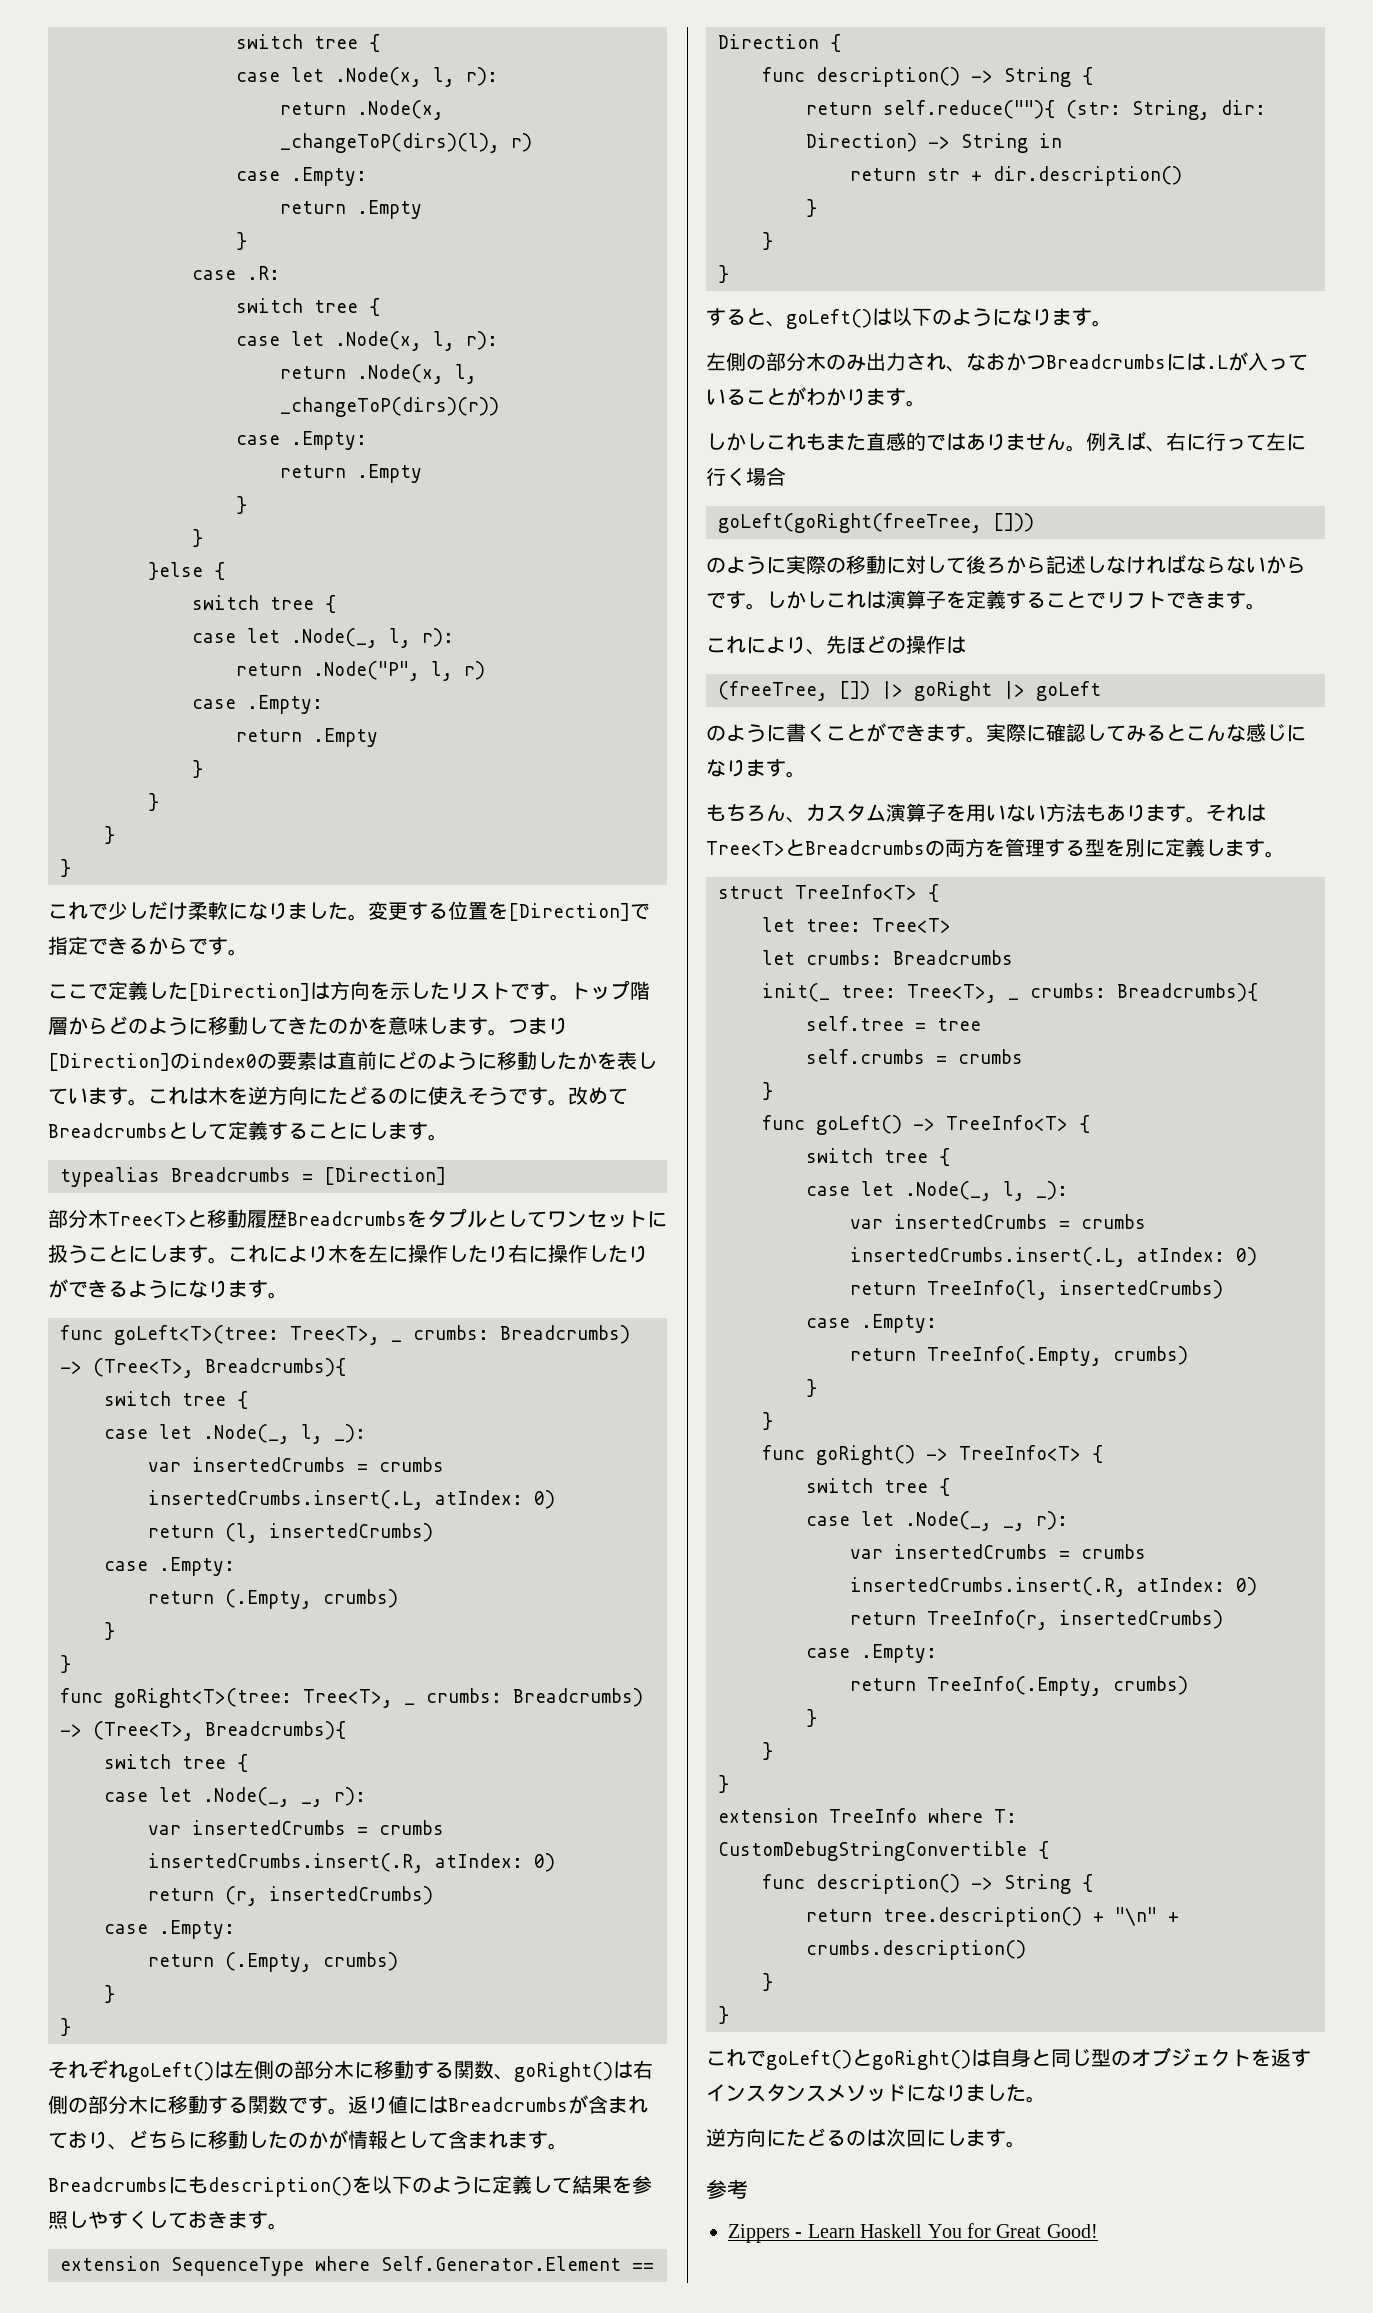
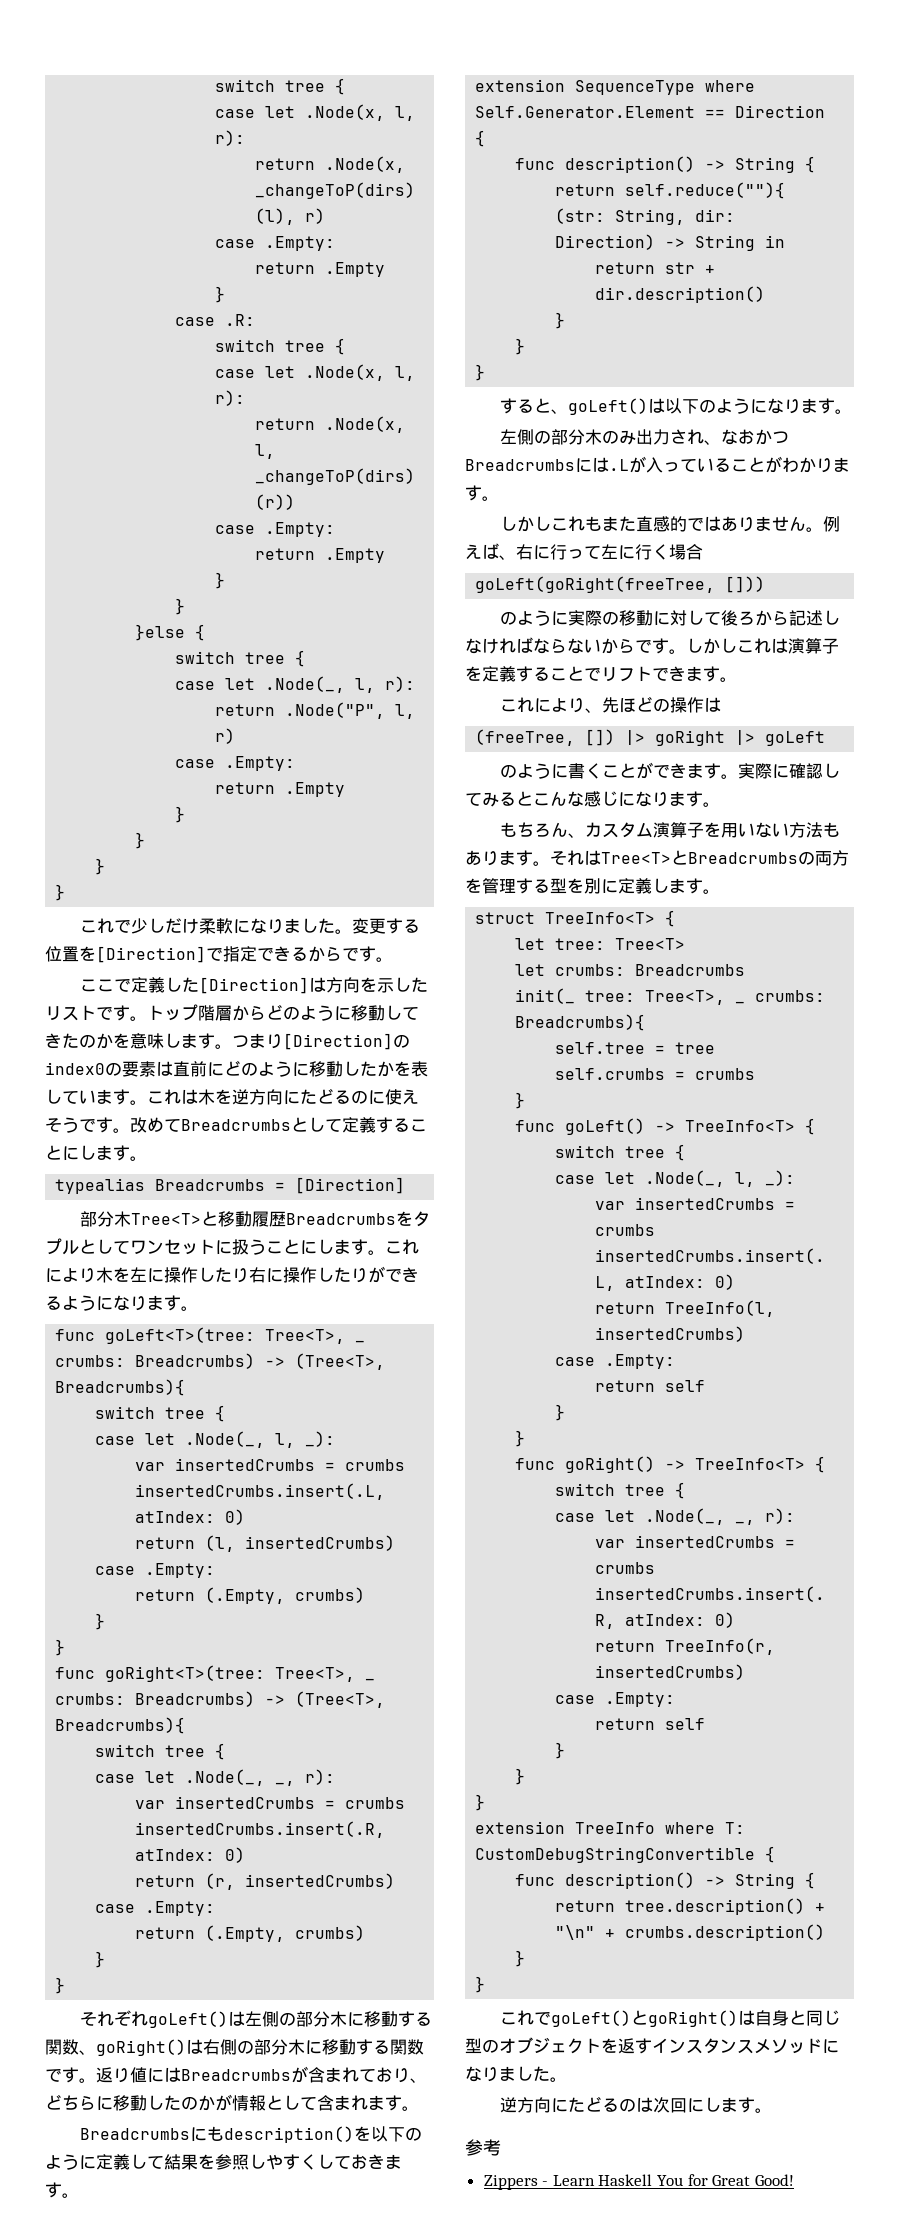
[927,1346,1188,1366] TreeInfo(.Empty, crumbs) -> [665,1380,706,1392] self
[927,1676,1188,1696] TreeInfo(.Empty, crumbs) -> [665,1718,706,1730] self

